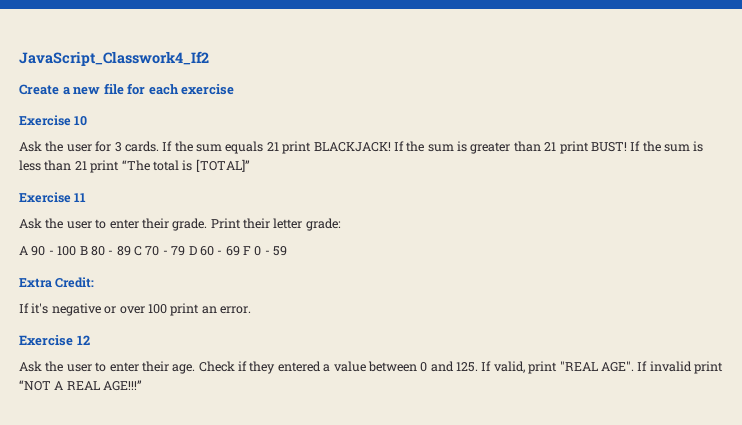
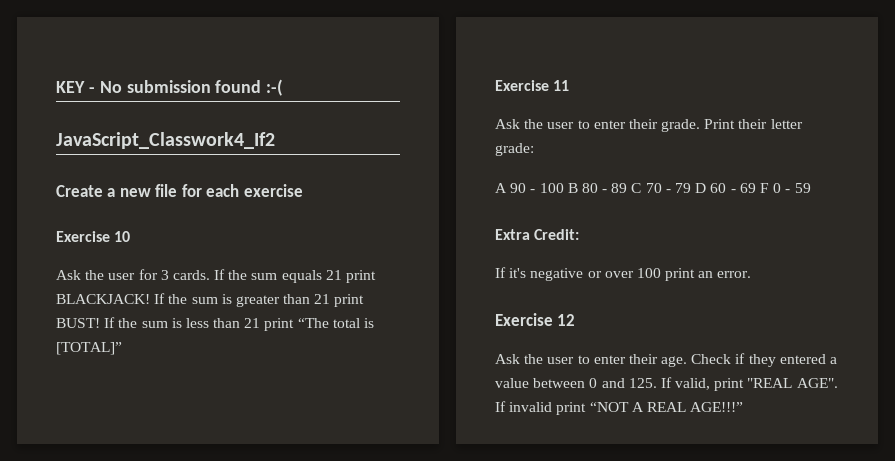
(19, 58) none -> [56,79,284,96] KEY - No submission found :-( //

